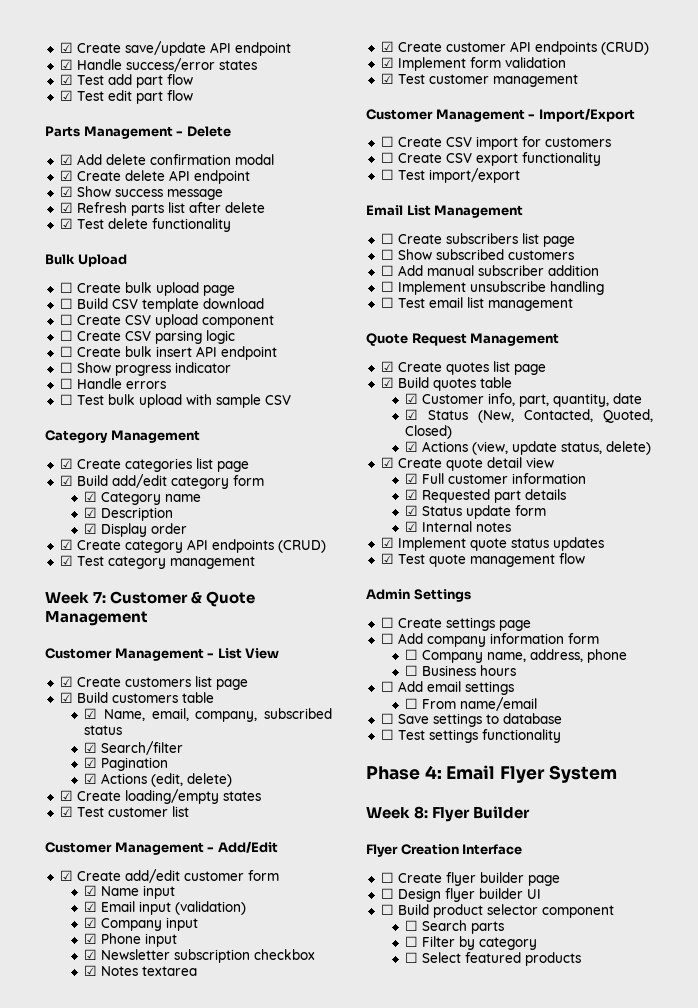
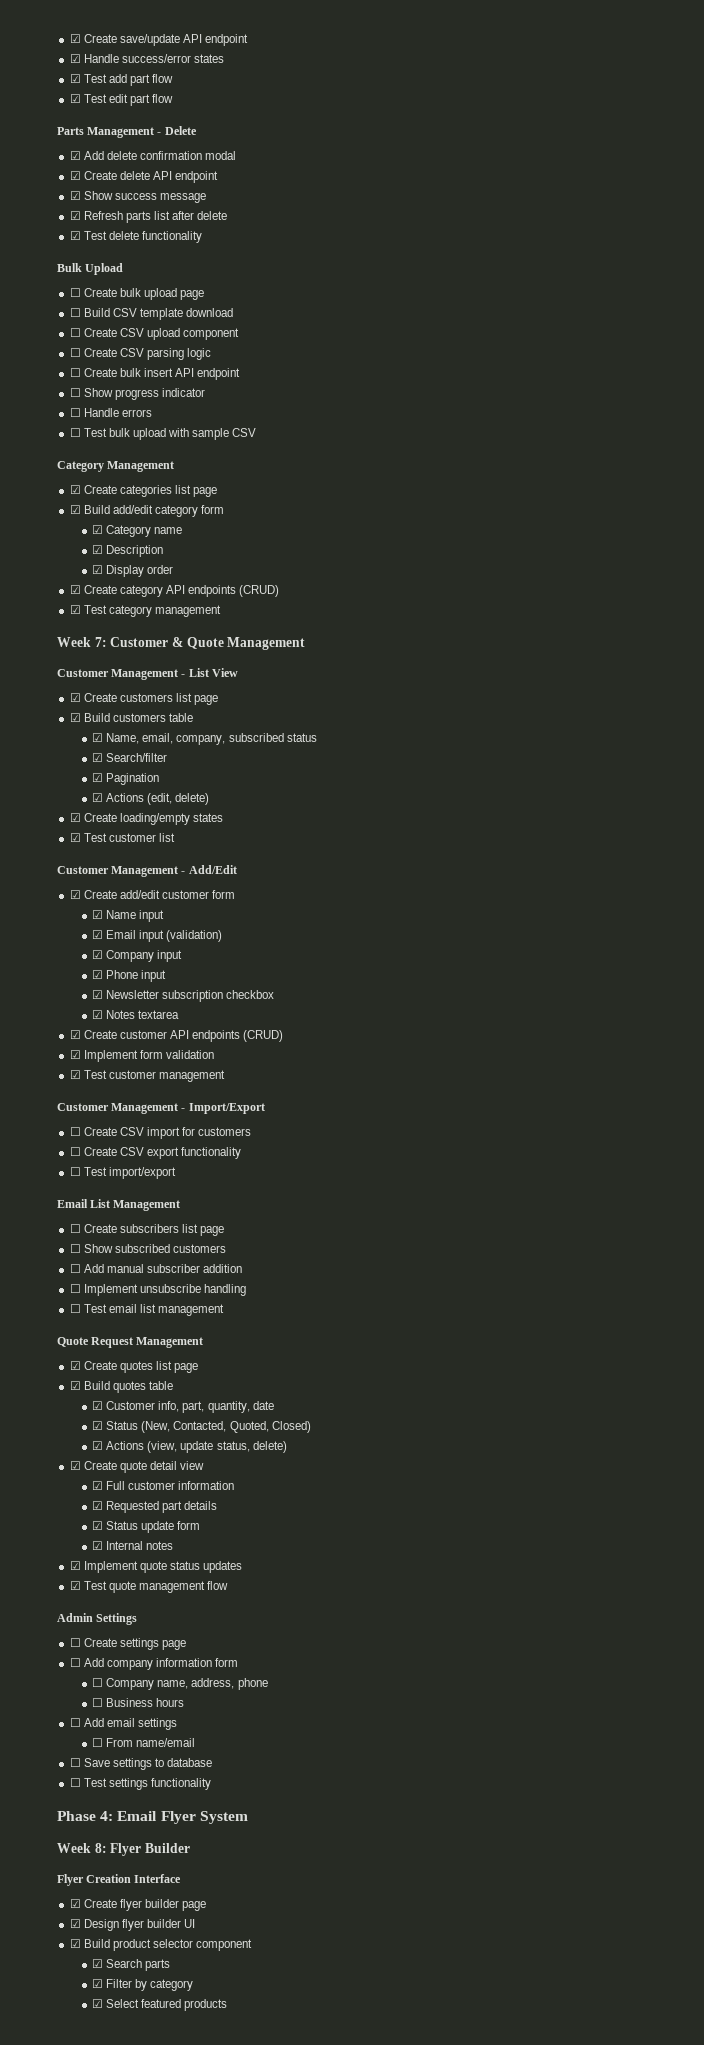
[380,872,394,883] ☐ -> [69,1899,81,1908] ☑
[380,888,394,899] ☐ -> [69,1919,81,1928] ☑
[380,904,394,915] ☐ -> [69,1939,81,1948] ☑
[405,920,419,931] ☐ -> [92,1959,104,1968] ☑
[405,936,419,947] ☐ -> [92,1979,104,1988] ☑
[405,952,419,963] ☐ -> [92,1999,104,2008] ☑

